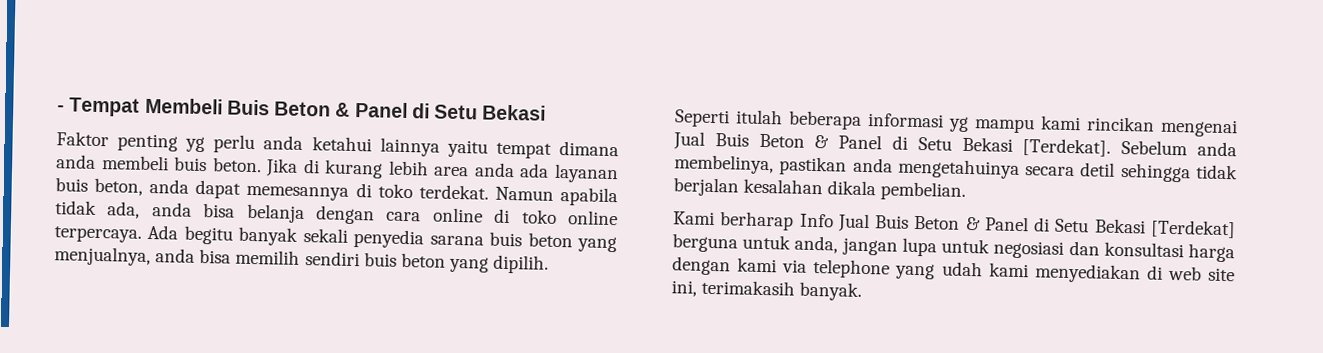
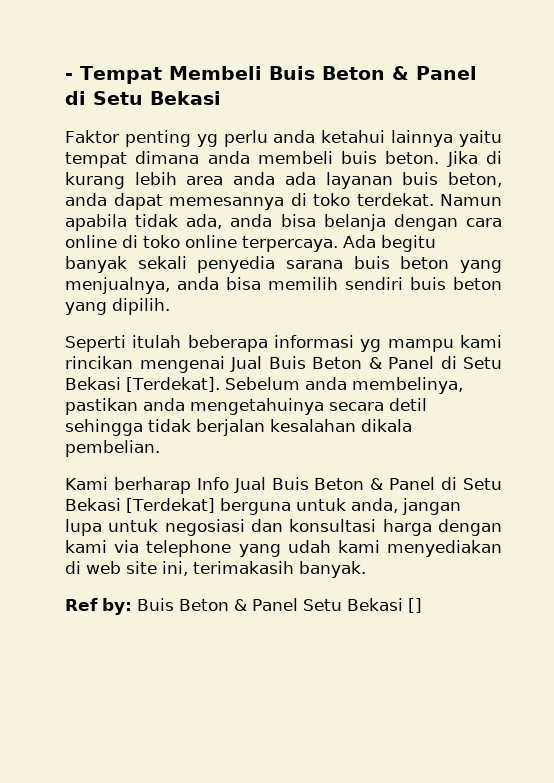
(863, 291) none -> [65,598,422,615] // Ref by: Buis Beton & Panel Setu Bekasi []

